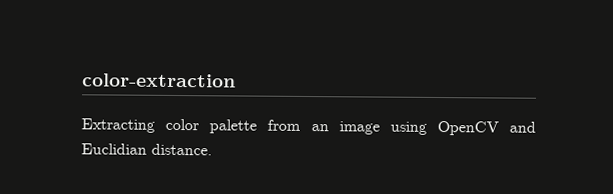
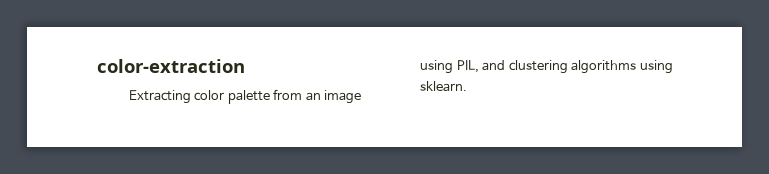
[436,121,536,136] [81,143,212,156] OpenCV and Euclidian distance. -> [456,60,673,74] [420,81,467,92] PIL, and clustering algorithms using sklearn.

